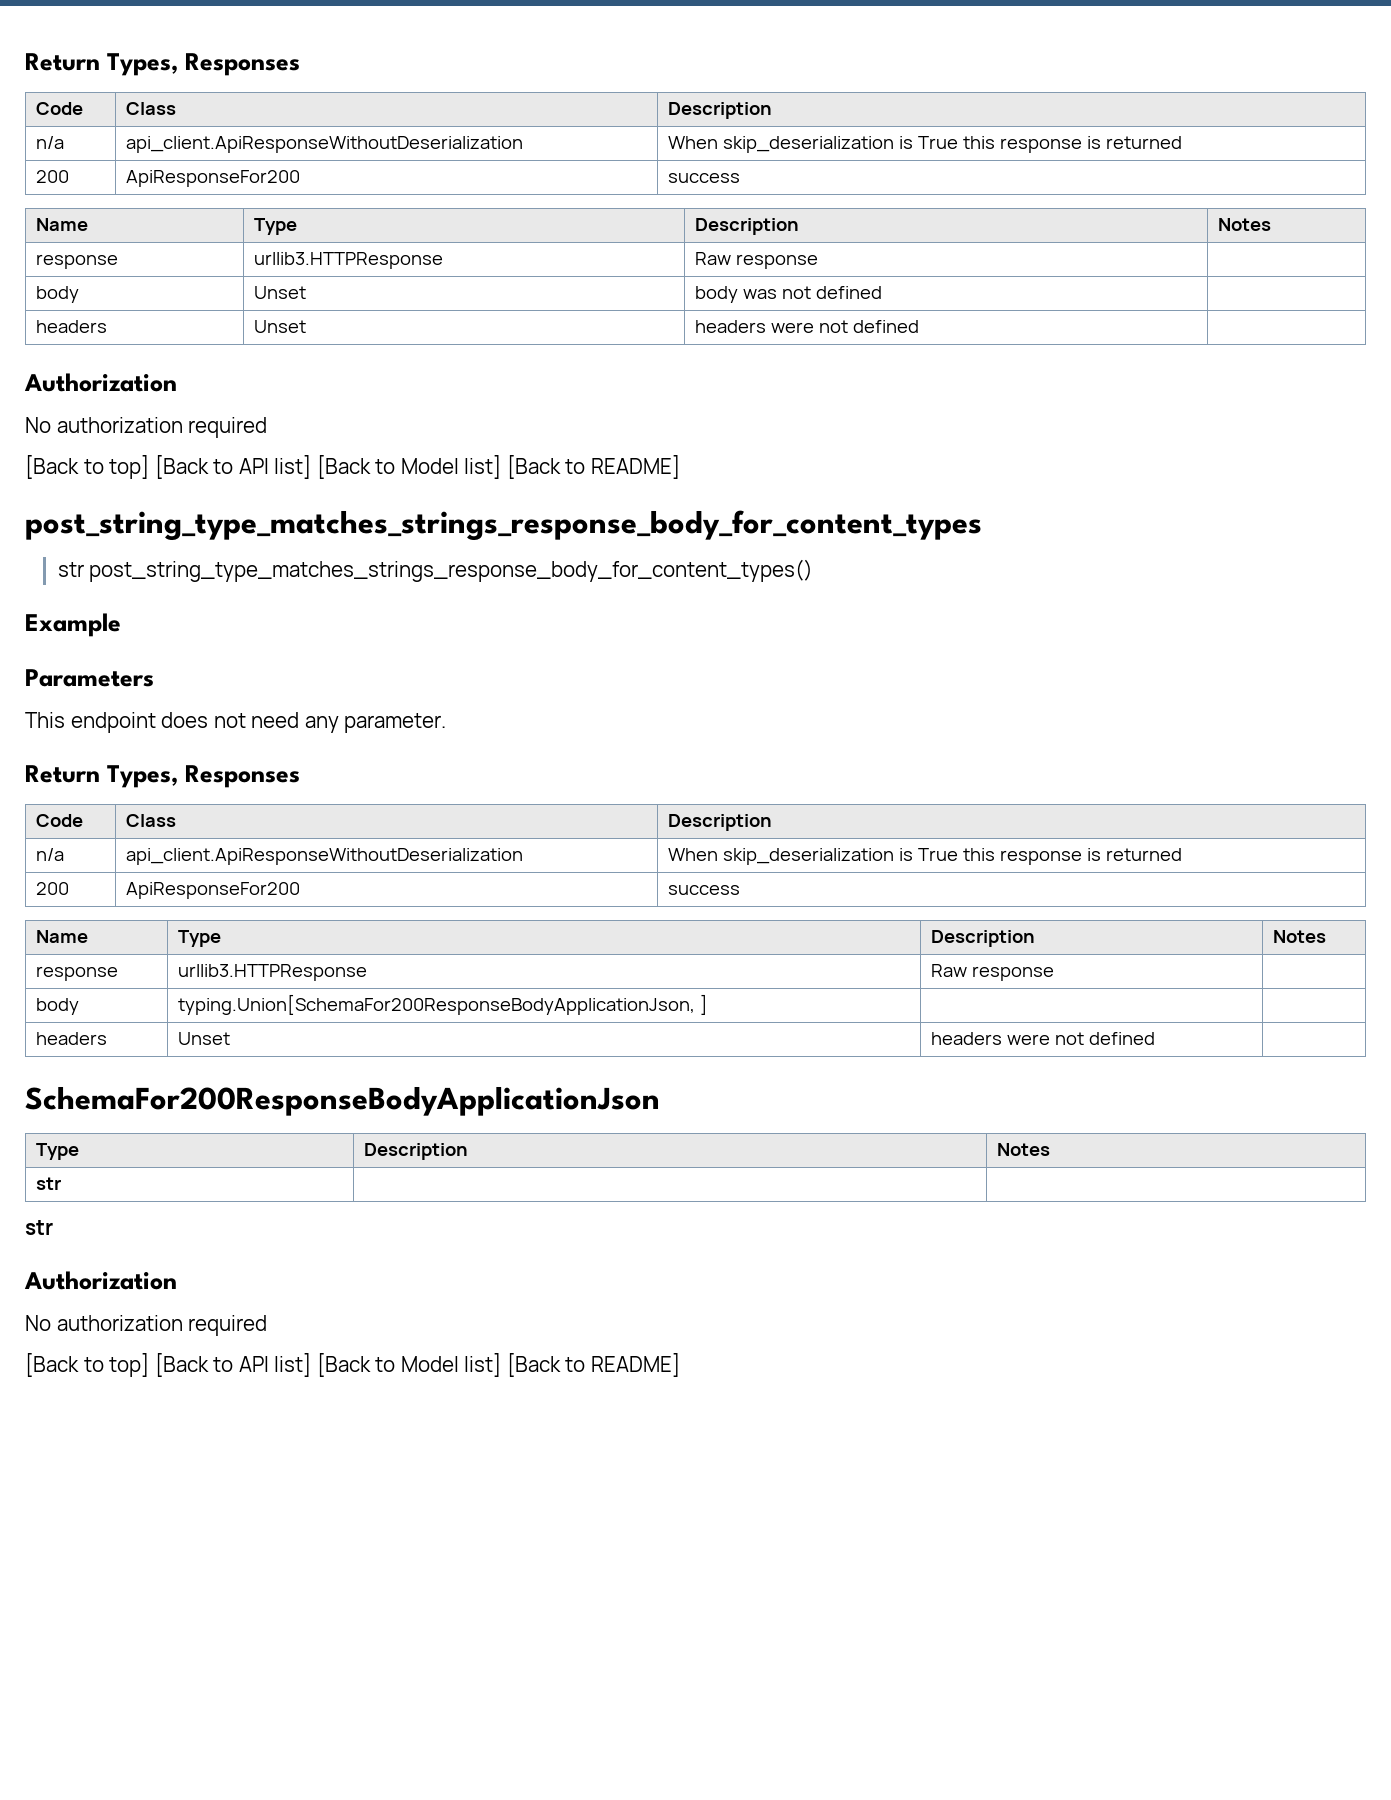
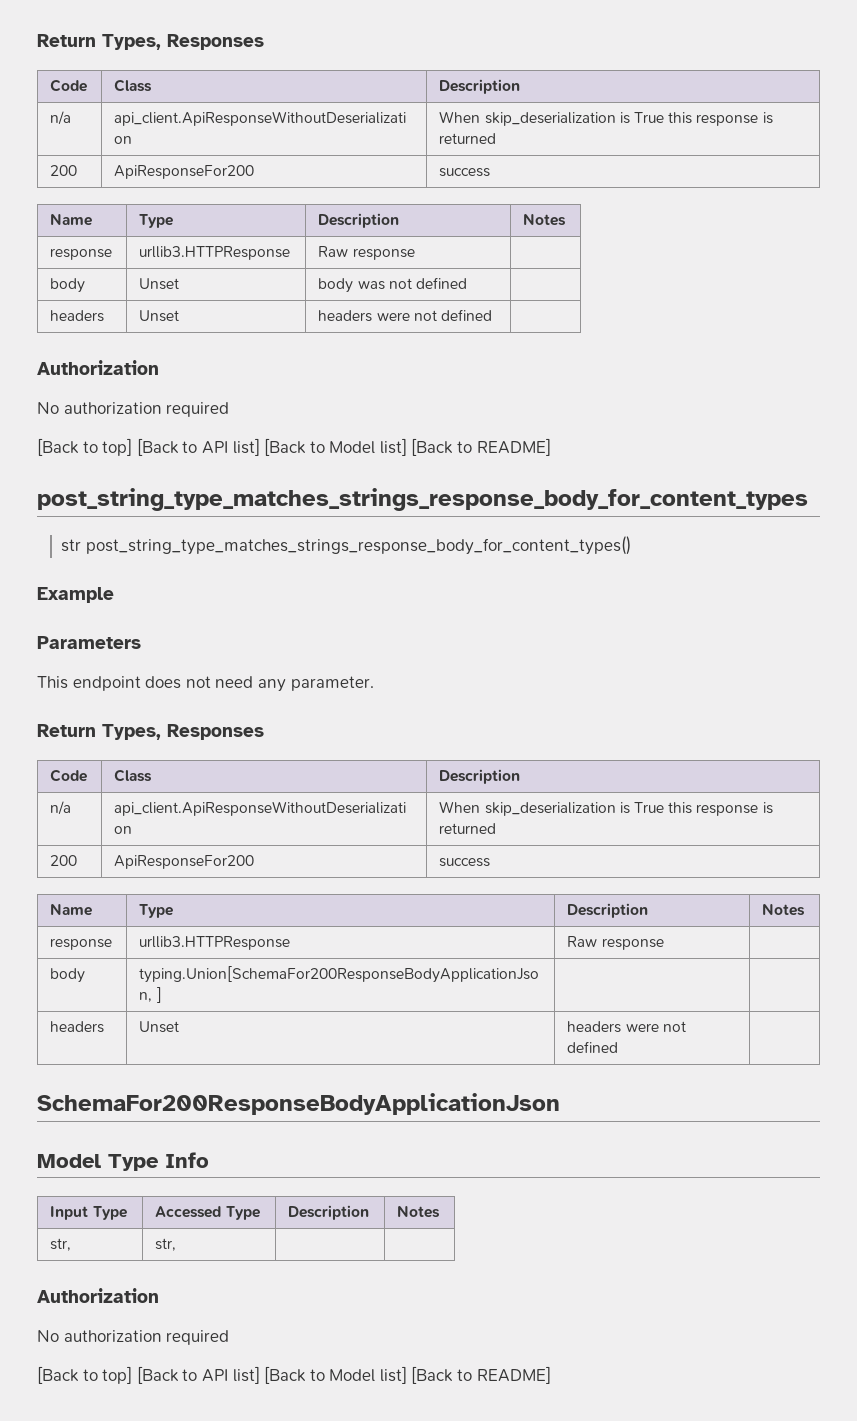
[35,1143,79,1160] [363,1143,468,1160] [996,1143,1050,1156] [35,1177,61,1190] [25,1220,53,1235] // Type | Description | Notes // str | | // str -> [37,1152,209,1171] [50,1206,127,1220] [155,1206,260,1220] [288,1205,370,1220] [397,1206,441,1218] [50,1238,72,1251] [155,1238,177,1251] // Model Type Info // Input Type | Accessed Type | Description | Notes // str, | str, | |

